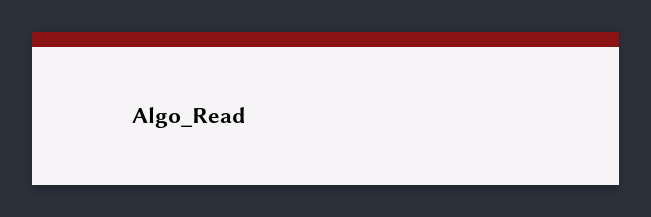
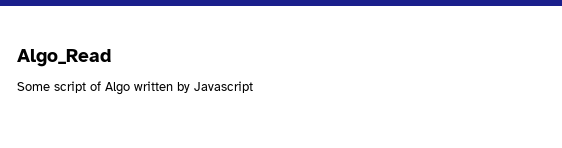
(246, 117) none -> [17,81,253,95] // Some script of Algo written by Javascript

